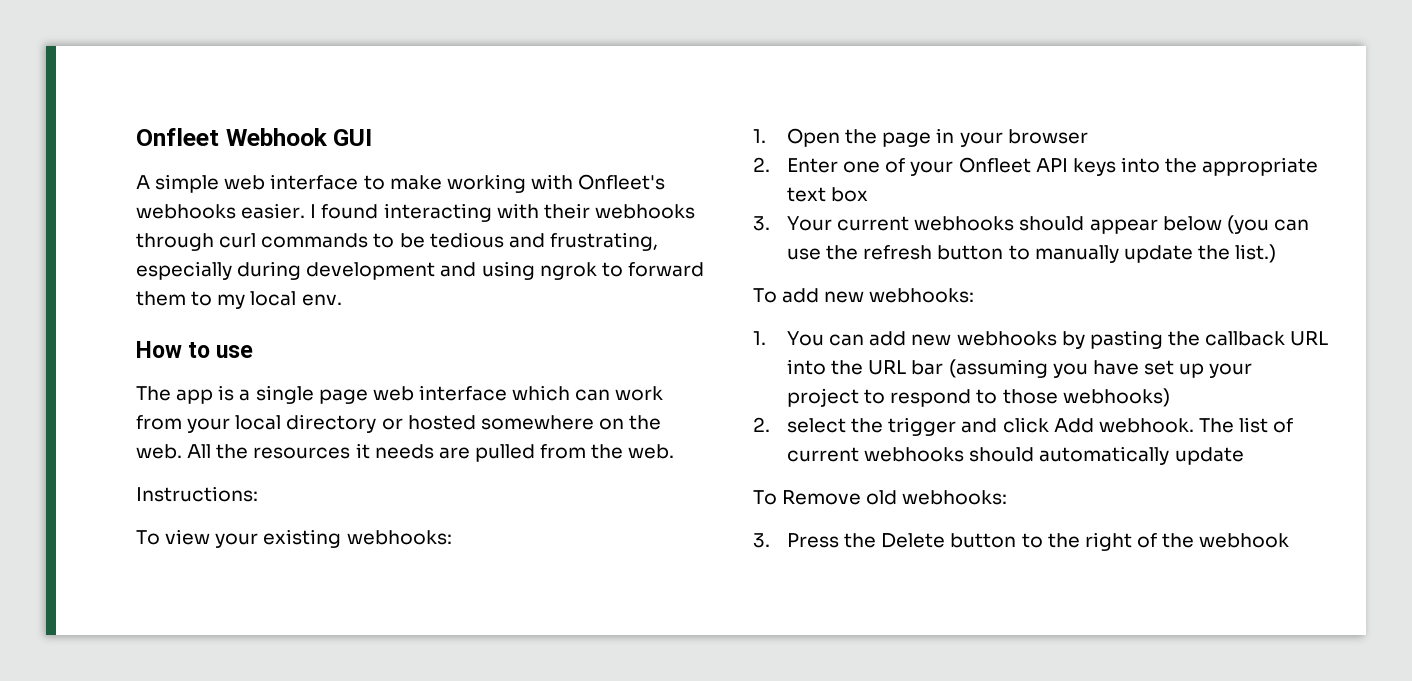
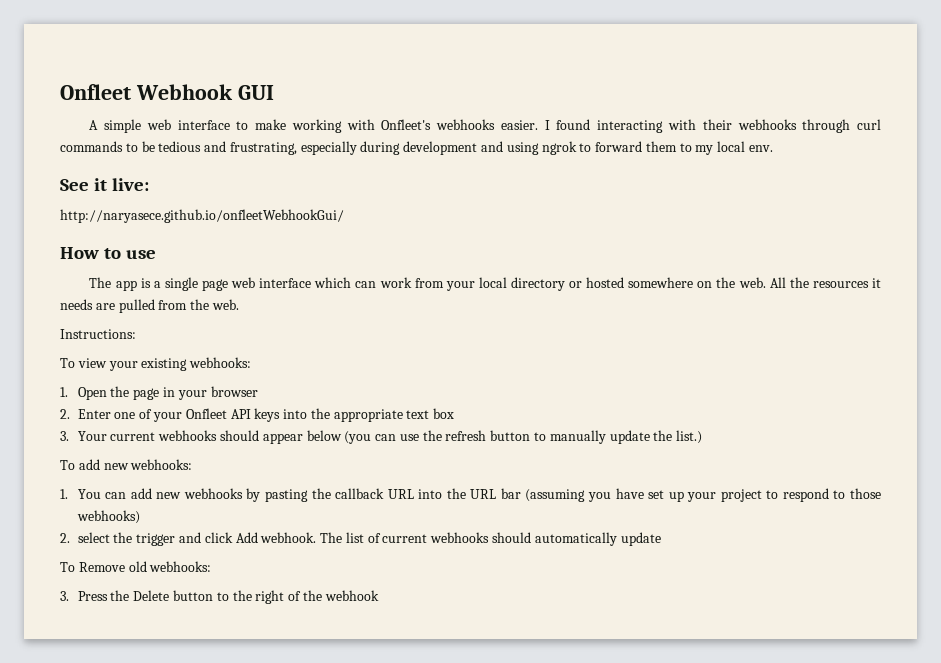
(342, 300) none -> [60,178,150,191] [60,209,344,223] // See it live: // http://naryasece.github.io/onfleetWebhookGui/

